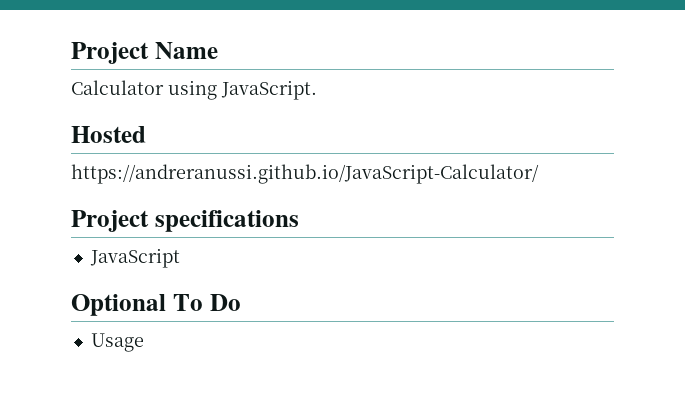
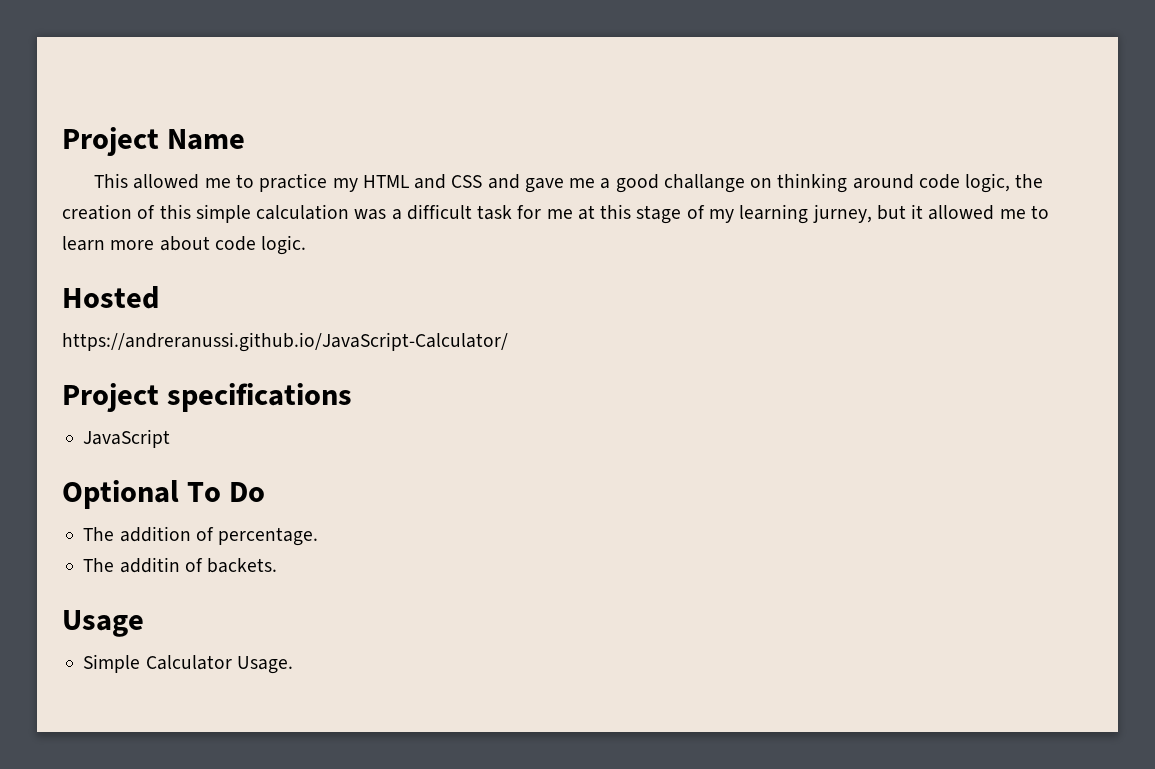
[71,80,317,100] Calculator using JavaScript. -> [94,173,1044,193] [62,204,1049,224] [62,235,307,255] This allowed me to practice my HTML and CSS and gave me a good challange on thinking around code logic, the creation of this simple calculation was a difficult task for me at this stage of my learning jurney, but it allowed me to learn more about code logic.
[90,333,144,352] Usage -> [83,526,319,546] [83,557,278,573] [62,610,144,637] [83,654,293,674] The addition of percentage. // The additin of backets. // Usage // Simple Calculator Usage.

